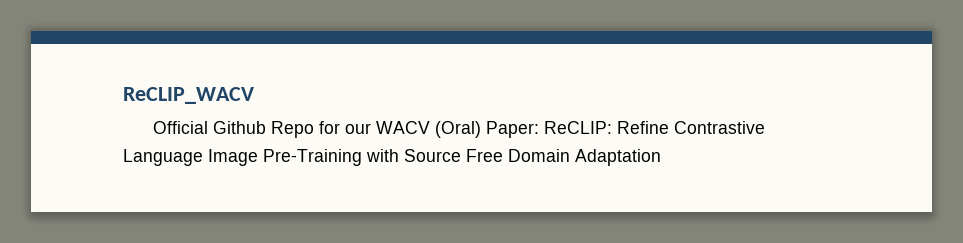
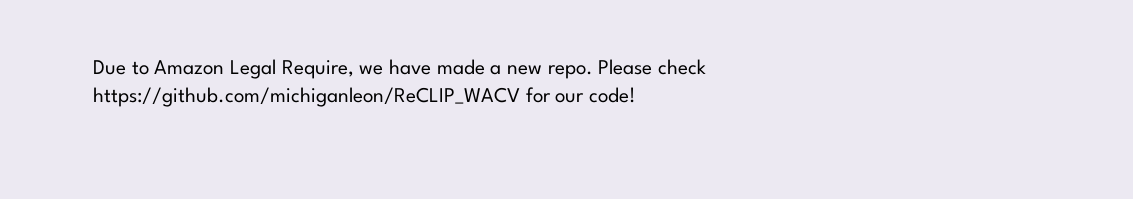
[123,87,254,104] [152,121,765,138] [123,149,661,166] ReCLIP_WACV // Official Github Repo for our WACV (Oral) Paper: ReCLIP: Refine Contrastive Language Image Pre-Training with Source Free Domain Adaptation -> [93,59,707,79] [93,87,637,107] Due to Amazon Legal Require, we have made a new repo. Please check https://github.com/michiganleon/ReCLIP_WACV for our code!

